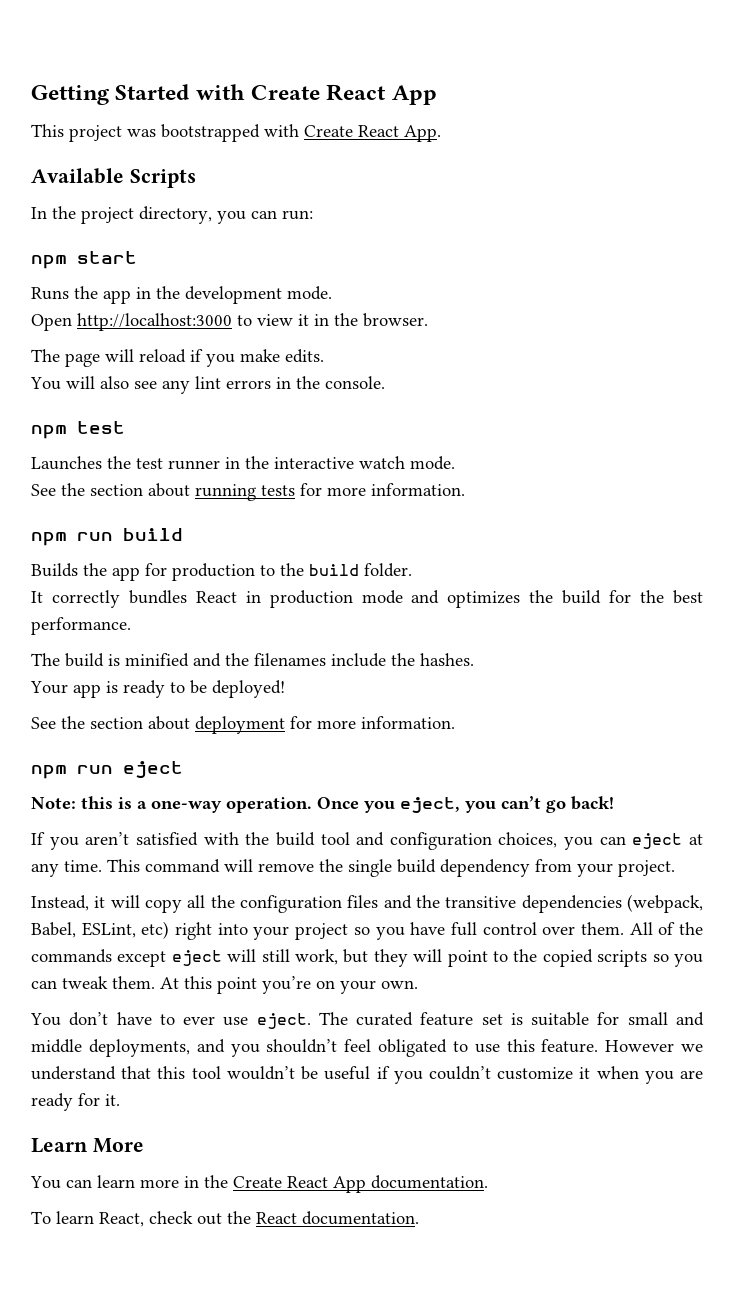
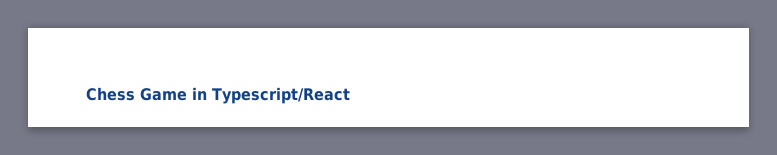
[31,84,437,105] [31,124,441,142] [31,168,196,188] [31,206,313,224] [31,251,137,269] [31,286,332,304] [31,313,428,331] [31,349,324,367] [30,376,385,394] [31,421,125,439] [31,456,455,470] [31,483,465,501] [31,528,183,546] [31,563,412,581] [31,590,703,608] [31,617,131,635] [31,653,474,667] [30,680,285,698] [31,716,455,734] [31,761,183,779] [31,796,614,813] [31,832,703,850] [31,859,675,877] [31,894,703,913] [31,921,703,940] [31,949,703,967] [31,976,418,994] [30,1012,704,1029] [31,1039,703,1057] [31,1066,703,1084] [31,1093,120,1111] [31,1138,144,1153] [30,1175,488,1193] [31,1211,419,1227] Getting Started with Create React App // This project was bootstrapped with Create React App. // Available Scripts // In the project directory, you can run: // npm start // Runs the app in the development mode. // Open http://localhost:3000 to view it in the browser. // The page will reload if you make edits. // You will also see any lint errors in the console. // npm test // Launches the test runner in the interactive watch mode. // See the section about running tests for more information. // npm run build // Builds the app for production to the build folder. // It correctly bundles React in production mode and optimizes the build for the best performance. // The build is minified and the filenames include the hashes. // Your app is ready to be deployed! // See the section about deployment for more information. // npm run eject // Note: this is a one-way operation. Once you eject, you can’t go back! // If you aren’t satisfied with the build tool and configuration choices, you can eject at any time. This command will remove the single build dependency from your project. // Instead, it will copy all the configuration files and the transitive dependencies (webpack, Babel, ESLint, etc) right into your project so you have full control over them. All of the commands except eject will still work, but they will point to the copied scripts so you can tweak them. At this point you’re on your own. // You don’t have to ever use eject. The curated feature set is suitable for small and middle deployments, and you shouldn’t feel obligated to use this feature. However we understand that this tool wouldn’t be useful if you couldn’t customize it when you are ready for it. // Learn More // You can learn more in the Create React App documentation. // To learn React, check out the React documentation. -> [86,87,350,104] Chess Game in Typescript/React

